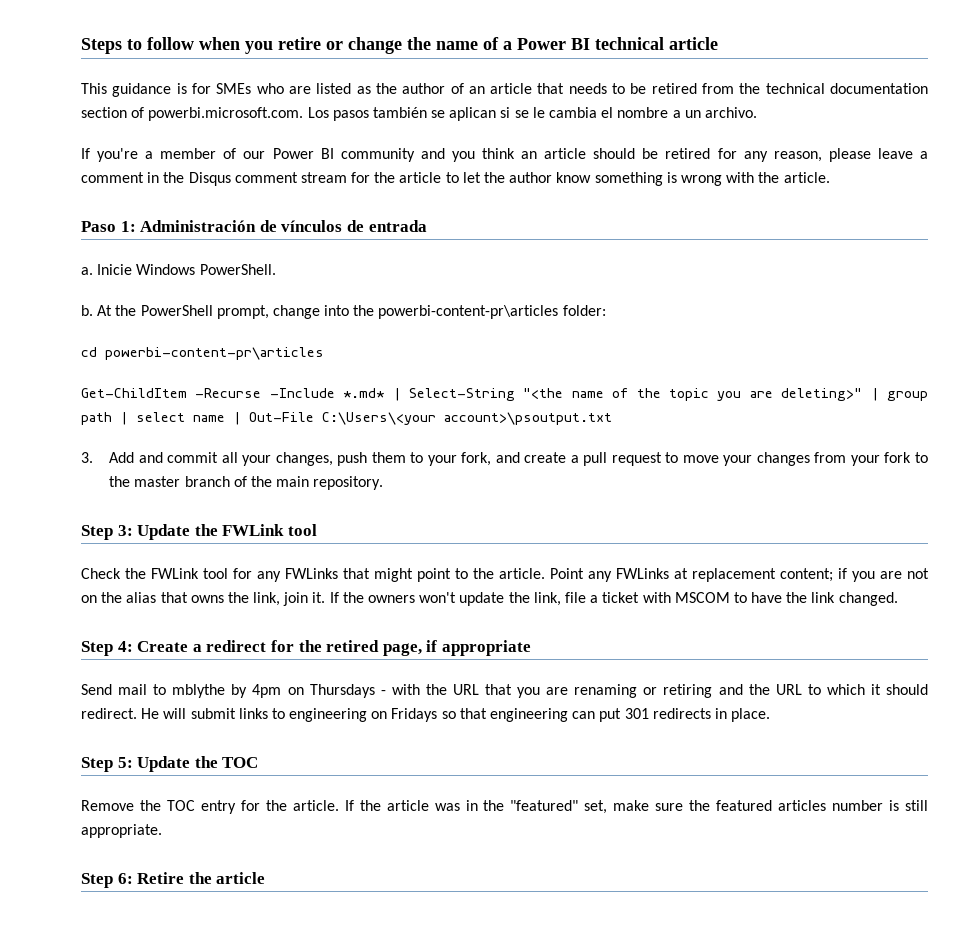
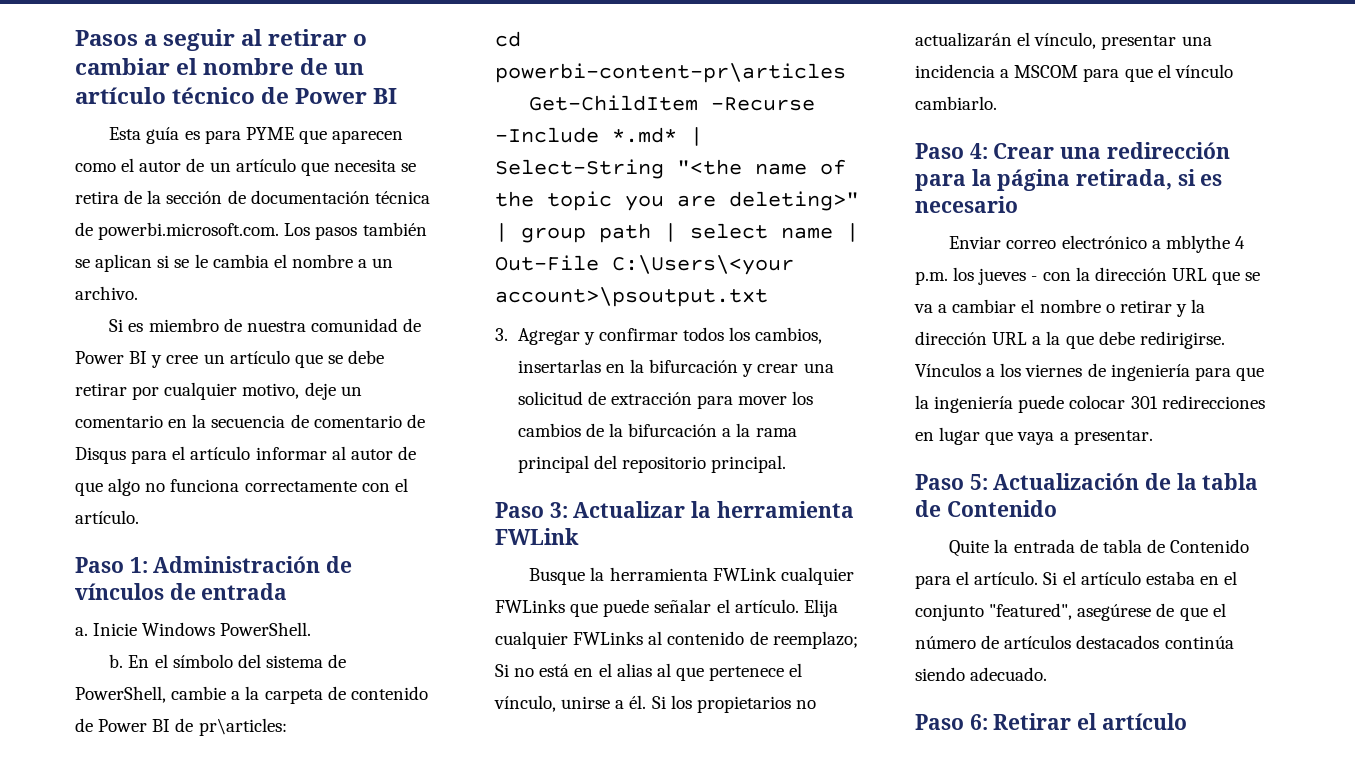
[81,37,718,54] [81,83,929,97] [81,107,145,118] Steps to follow when you retire or change the name of a Power BI technical article // This guidance is for SMEs who are listed as the author of an article that needs to be retired from the technical documentation section of -> [75,29,368,51] [75,58,365,75] [75,87,398,104] [109,127,404,144] [75,158,417,176] [75,190,430,204] [75,222,93,236] Pasos a seguir al retirar o cambiar el nombre de un artículo técnico de Power BI // Esta guía es para PYME que aparecen como el autor de un artículo que necesita se retira de la sección de documentación técnica de
[81,148,929,162] [81,172,830,186] If you're a member of our Power BI community and you think an article should be retired for any reason, please leave a comment in the Disqus comment stream for the article to let the author know something is wrong with the article. -> [109,318,422,332] [75,350,385,368] [75,382,362,400] [75,414,425,428] [75,446,416,464] [75,478,408,496] [75,510,139,524] Si es miembro de nuestra comunidad de Power BI y cree un artículo que se debe retirar por cualquier motivo, deje un comentario en la secuencia de comentario de Disqus para el artículo informar al autor de que algo no funciona correctamente con el artículo.
[97,305,606,319] At the PowerShell prompt, change into the powerbi-content-pr\articles folder: -> [128,654,347,668] [75,686,428,704] [75,718,287,736] En el símbolo del sistema de PowerShell, cambie a la carpeta de contenido de Power BI de pr\articles:
[109,452,929,466] [109,476,384,490] [81,524,317,540] [81,568,929,582] [81,592,898,606] [81,640,531,656] [81,684,929,698] [81,708,771,722] [81,756,259,772] [81,800,929,814] [81,824,162,838] [81,872,266,888] Add and commit all your changes, push them to your fork, and create a pull request to move your changes from your fork to the master branch of the main repository. // Step 3: Update the FWLink tool // Check the FWLink tool for any FWLinks that might point to the article. Point any FWLinks at replacement content; if you are not on the alias that owns the link, join it. If the owners won't update the link, file a ticket with MSCOM to have the link changed. // Step 4: Create a redirect for the retired page, if appropriate // Send mail to mblythe by 4pm on Thursdays - with the URL that you are renaming or retiring and the URL to which it should redirect. He will submit links to engineering on Fridays so that engineering can put 301 redirects in place. // Step 5: Update the TOC // Remove the TOC entry for the article. If the article was in the "featured" set, make sure the featured articles number is still appropriate. // Step 6: Retire the article -> [517,327,823,345] [517,359,834,377] [517,391,814,409] [517,423,797,437] [517,455,787,473] [495,501,854,518] [495,528,579,545] [529,567,854,585] [495,599,838,617] [495,631,858,649] [495,663,803,681] [494,695,816,713] [915,32,1212,50] [915,64,1233,82] [915,96,997,110] [915,142,1230,159] [915,169,1223,191] [915,196,1018,213] [949,235,1245,253] [915,267,1261,285] [914,299,1206,317] [915,331,1225,349] [915,363,1264,381] [915,395,1265,413] [915,427,1153,445] [915,473,1259,490] [915,500,1057,517] [949,539,1250,557] [915,571,1238,589] [915,603,1226,621] [915,635,1234,649] [915,667,1048,681] [915,713,1187,730] Agregar y confirmar todos los cambios, insertarlas en la bifurcación y crear una solicitud de extracción para mover los cambios de la bifurcación a la rama principal del repositorio principal. // Paso 3: Actualizar la herramienta FWLink // Busque la herramienta FWLink cualquier FWLinks que puede señalar el artículo. Elija cualquier FWLinks al contenido de reemplazo; Si no está en el alias al que pertenece el vínculo, unirse a él. Si los propietarios no actualizarán el vínculo, presentar una incidencia a MSCOM para que el vínculo cambiarlo. // Paso 4: Crear una redirección para la página retirada, si es necesario // Enviar correo electrónico a mblythe 4 p.m. los jueves - con la dirección URL que se va a cambiar el nombre o retirar y la dirección URL a la que debe redirigirse. Vínculos a los viernes de ingeniería para que la ingeniería puede colocar 301 redirecciones en lugar que vaya a presentar. // Paso 5: Actualización de la tabla de Contenido // Quite la entrada de tabla de Contenido para el artículo. Si el artículo estaba en el conjunto "featured", asegúrese de que el número de artículos destacados continúa siendo adecuado. // Paso 6: Retirar el artículo

